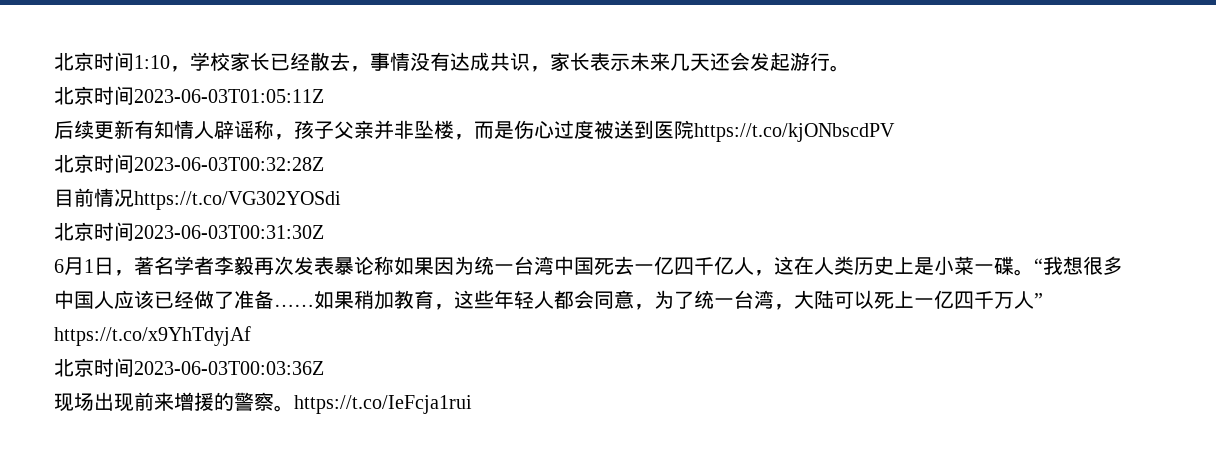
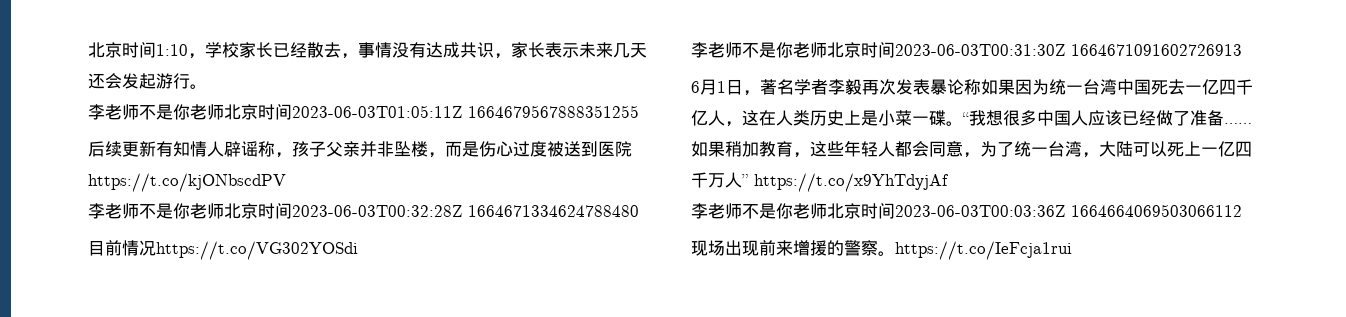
(850, 68) none -> [88,104,224,120] 李老师不是你老师
(324, 96) none -> [468,105,639,118] 1664679567888351255
(895, 132) none -> [88,203,224,219] 李老师不是你老师
(324, 164) none -> [468,205,639,217] 1664671334624788480
(341, 200) none -> [691,42,827,58] 李老师不是你老师
(324, 232) none -> [1071,44,1242,56] 1664671091602726913
(251, 336) none -> [691,203,827,219] 李老师不是你老师
(324, 368) none -> [1071,204,1242,217] 1664664069503066112

